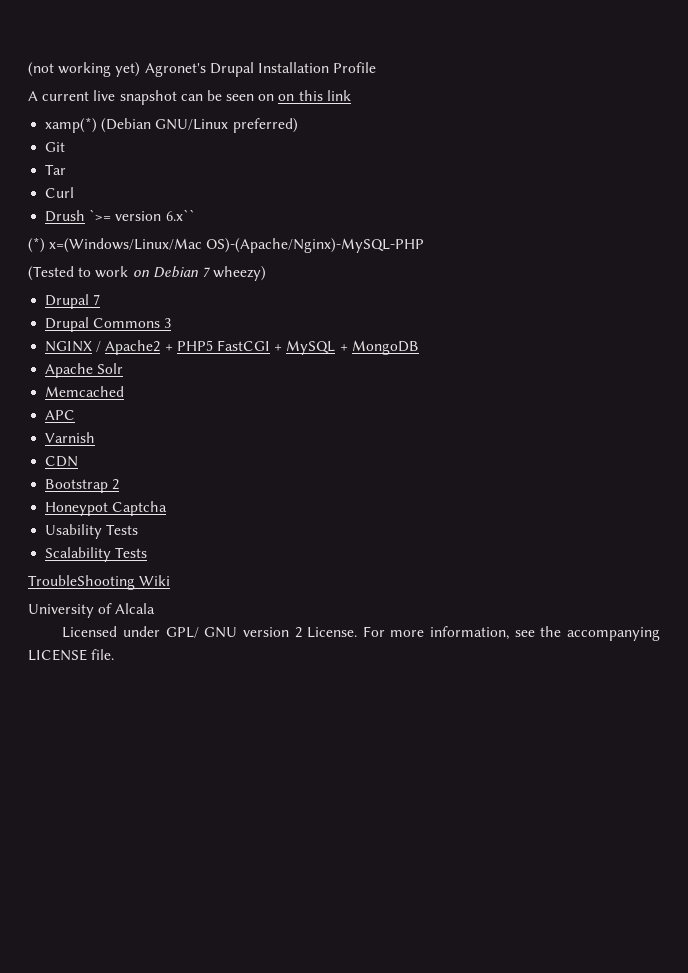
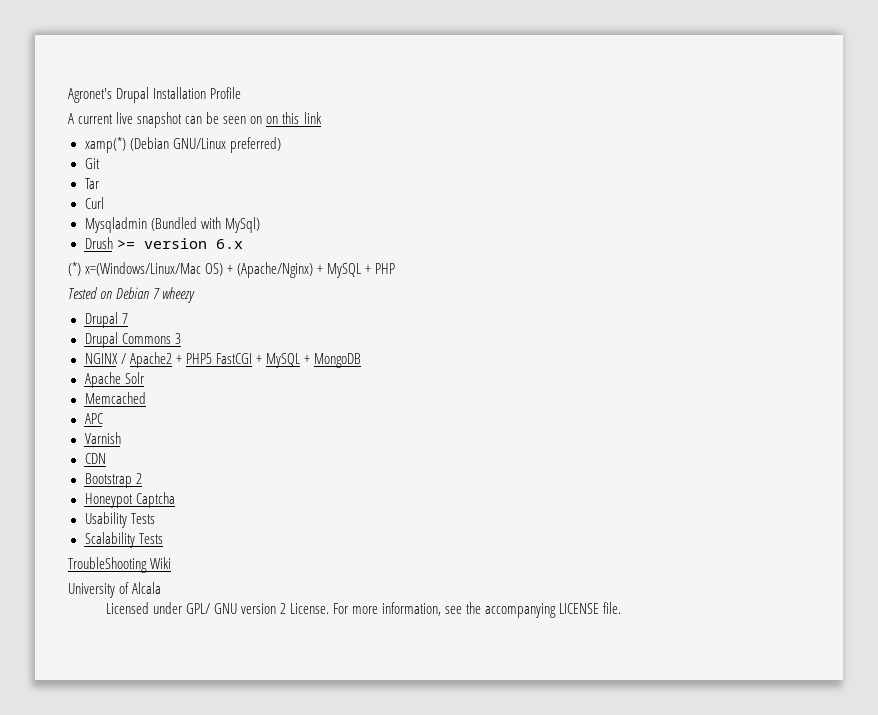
[28,62,141,77] (not working yet) -> (68, 95) none
[45,209,195,222] [28,237,425,253] [28,266,129,281] Drush `>= version 6.x`` // (*) x=(Windows/Linux/Mac OS)-(Apache/Nginx)-MySQL-PHP // (Tested to work -> [84,217,260,233] [84,237,243,249] [68,262,396,278] [68,287,98,299] Mysqladmin (Bundled with MySql) // Drush >= version 6.x // (*) x=(Windows/Linux/Mac OS) + (Apache/Nginx) + MySQL + PHP // Tested
[213,266,267,281] wheezy) -> [162,287,196,303] wheezy

